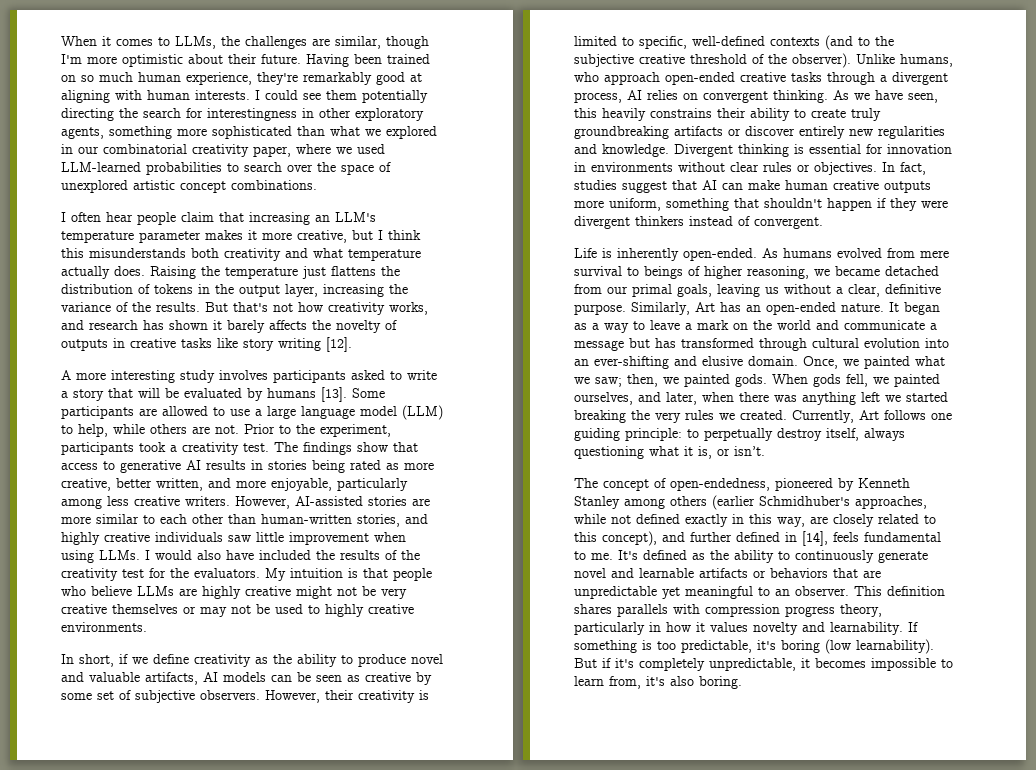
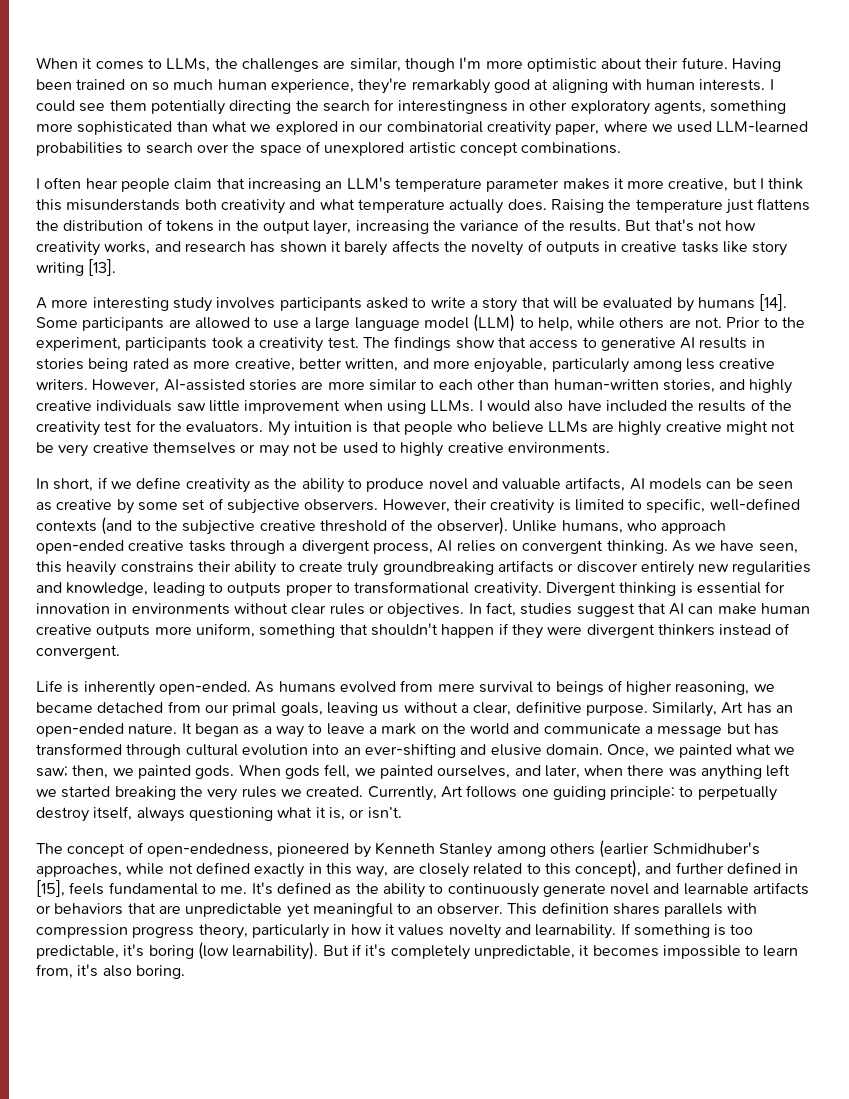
[326,337,352,352] [12]. -> [88,259,117,276] [13].
[321,387,347,402] [13]. -> [759,294,788,311] [14].
[602,144,669,157] knowledge. -> [66,581,542,597] knowledge, leading to outputs proper to transformational creativity.
[802,531,828,546] [14], -> [36,880,65,897] [15],

